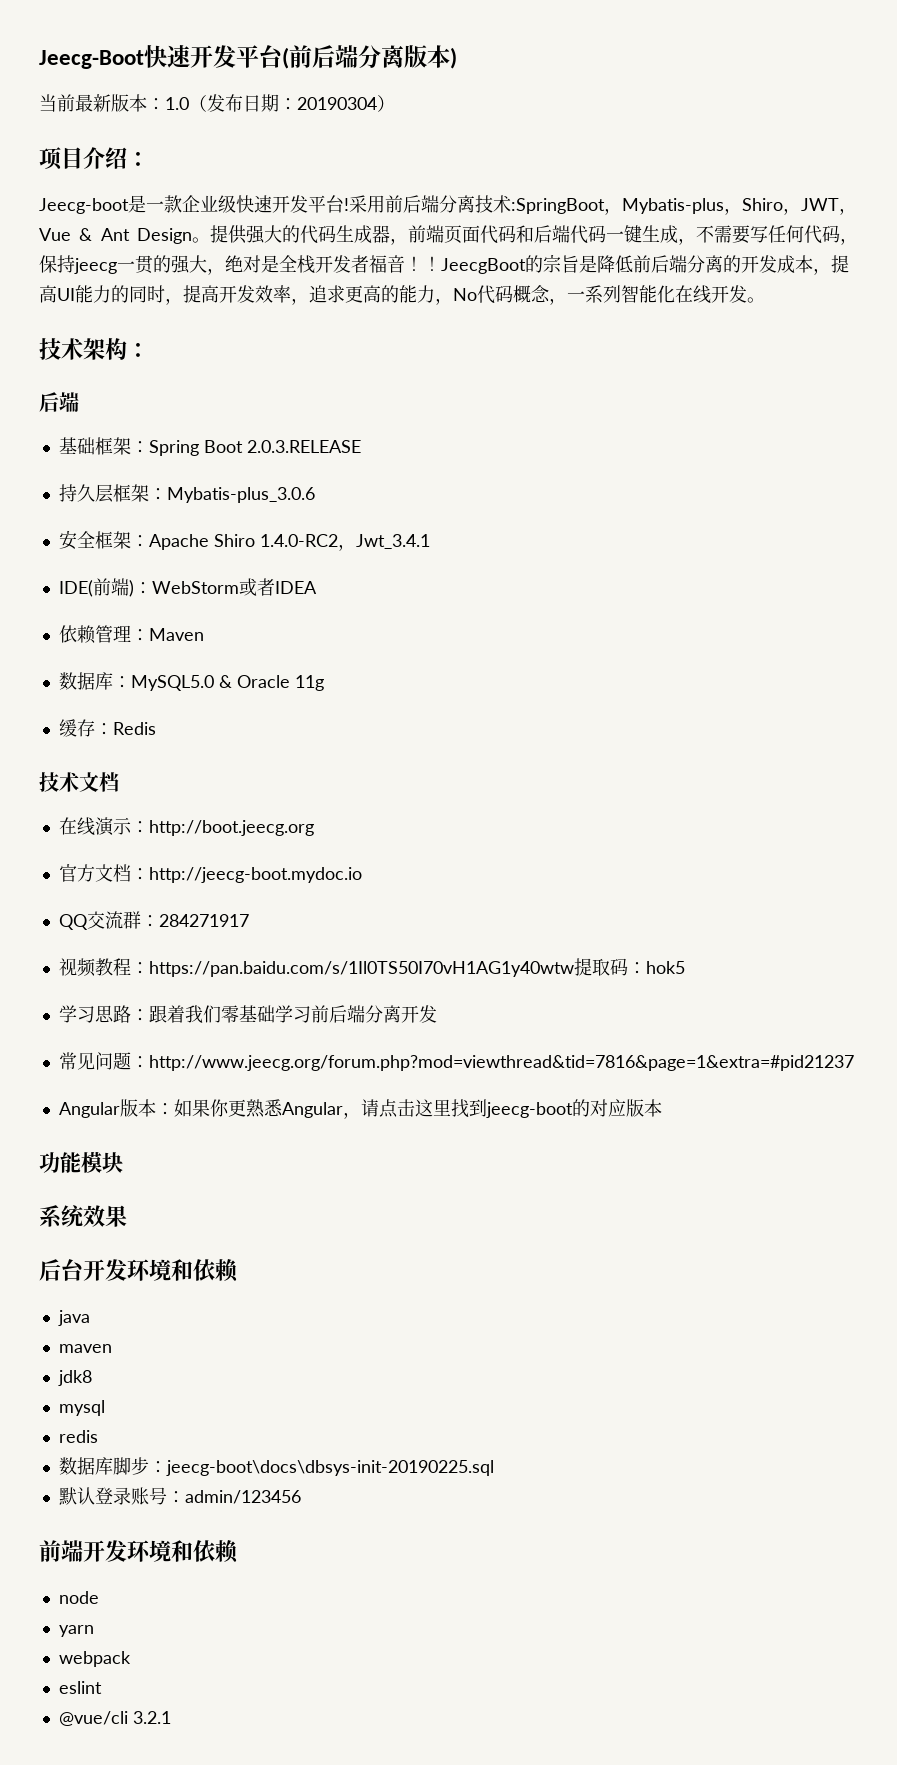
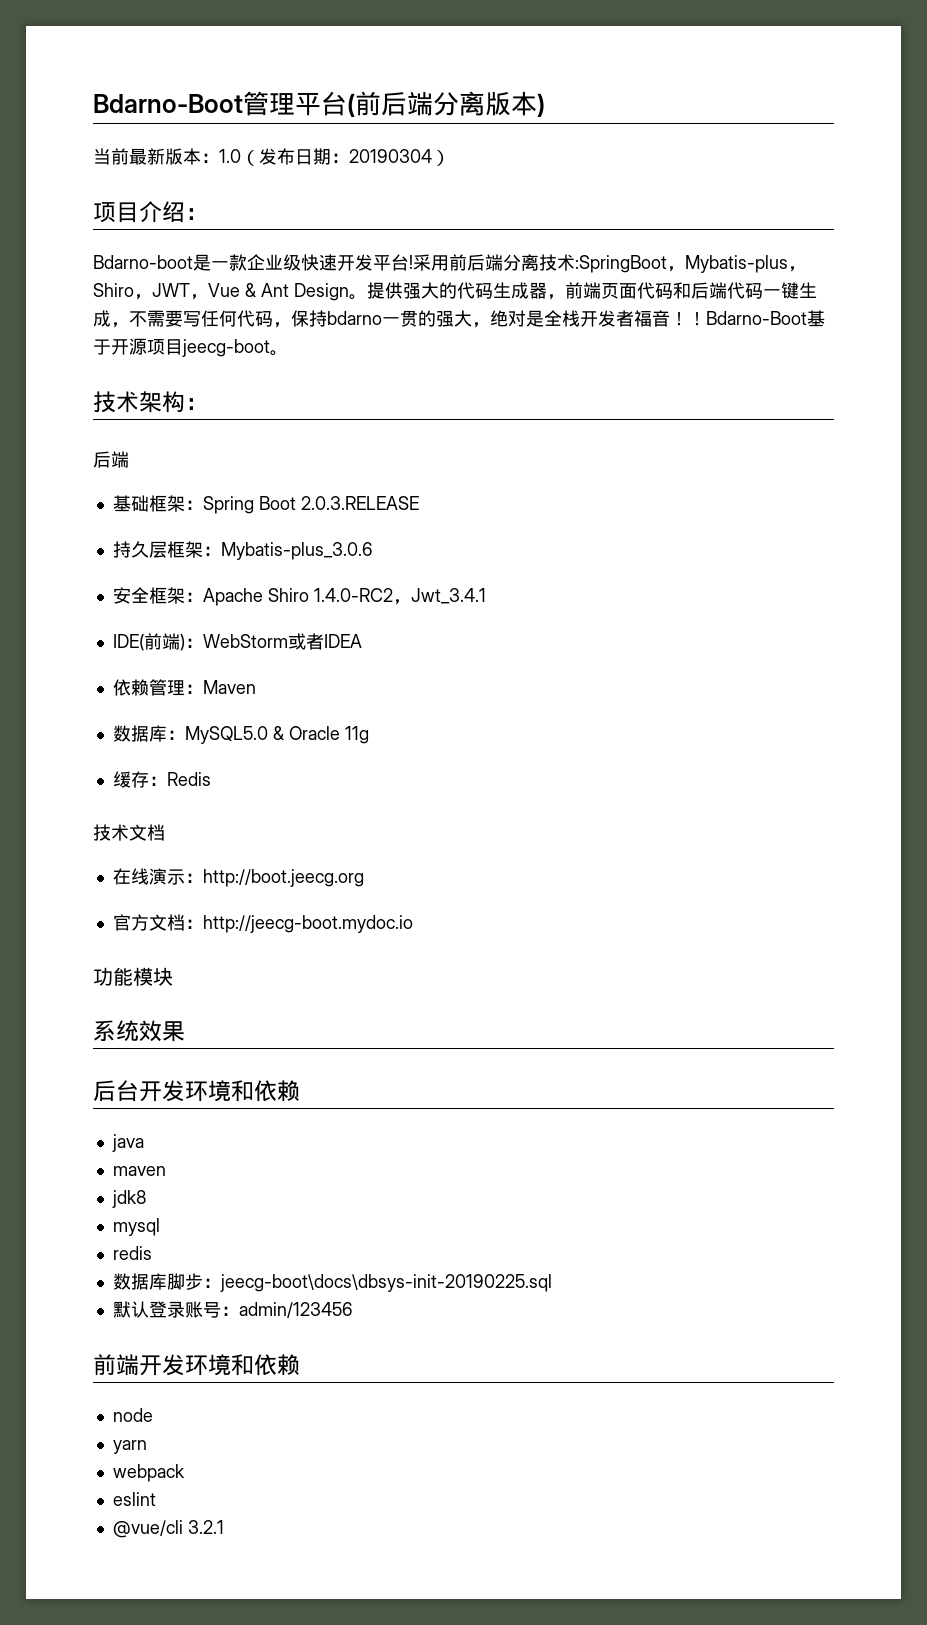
[39,45,236,69] Jeecg-Boot快速开发 -> [93,91,295,116] Bdarno-Boot管理
[39,198,129,214] Jeecg-boot -> [93,255,193,269] Bdarno-boot
[74,258,117,274] jeecg -> [327,311,382,325] bdarno
[441,254,849,275] [39,285,747,305] JeecgBoot的宗旨是降低前后端分离的开发成本，提高UI能力的同时，提高开发效率，追求更高的能力，No代码概念，一系列智能化在线开发 -> [706,310,825,327] [93,338,270,357] Bdarno-Boot基于开源项目jeecg-boot
[58,911,249,930] [58,958,685,977] [58,1005,437,1023] [58,1052,854,1071] [58,1099,662,1119] // QQ交流群：284271917 // 视频教程：https://pan.baidu.com/s/1Il0TS50I70vH1AG1y40wtw提取码：hok5 // 学习思路：跟着我们零基础学习前后端分离开发 // 常见问题：http://www.jeecg.org/forum.php?mod=viewthread&tid=7816&page=1&extra=#pid21237 // Angular版本：如果你更熟悉Angular，请点击这里找到jeecg-boot的对应版本 -> (413, 924) none

